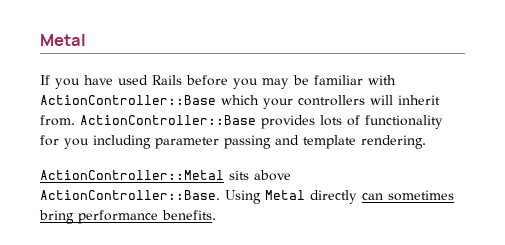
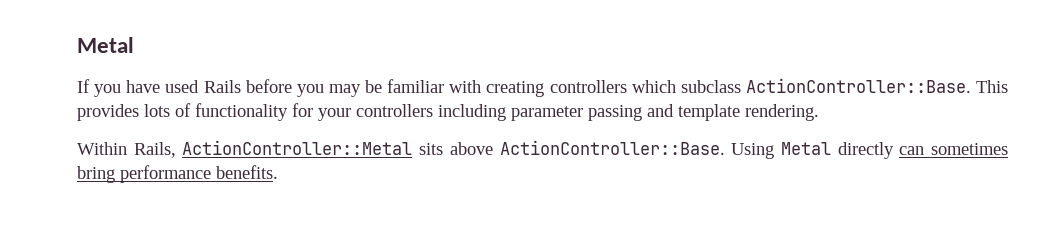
[40,95,440,109] [40,115,256,126] ActionController::Base which your controllers will inherit from. ActionController::Base -> [486,78,1008,97] creating controllers which subclass ActionController::Base. This
[64,138,89,149] you -> [318,104,433,121] your controllers
(426, 142) none -> [77,142,176,158] Within Rails,

